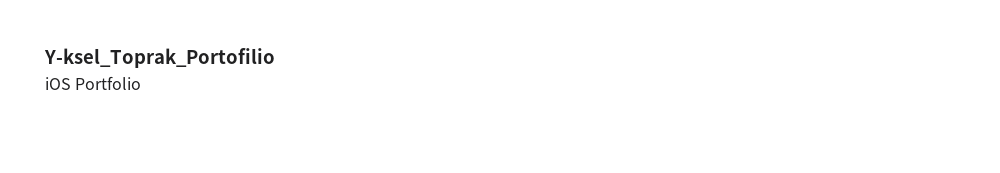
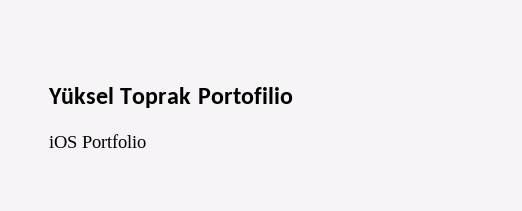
[44,48,275,68] Y-ksel_Toprak_Portofilio -> [48,87,293,108] Yüksel Toprak Portofilio

